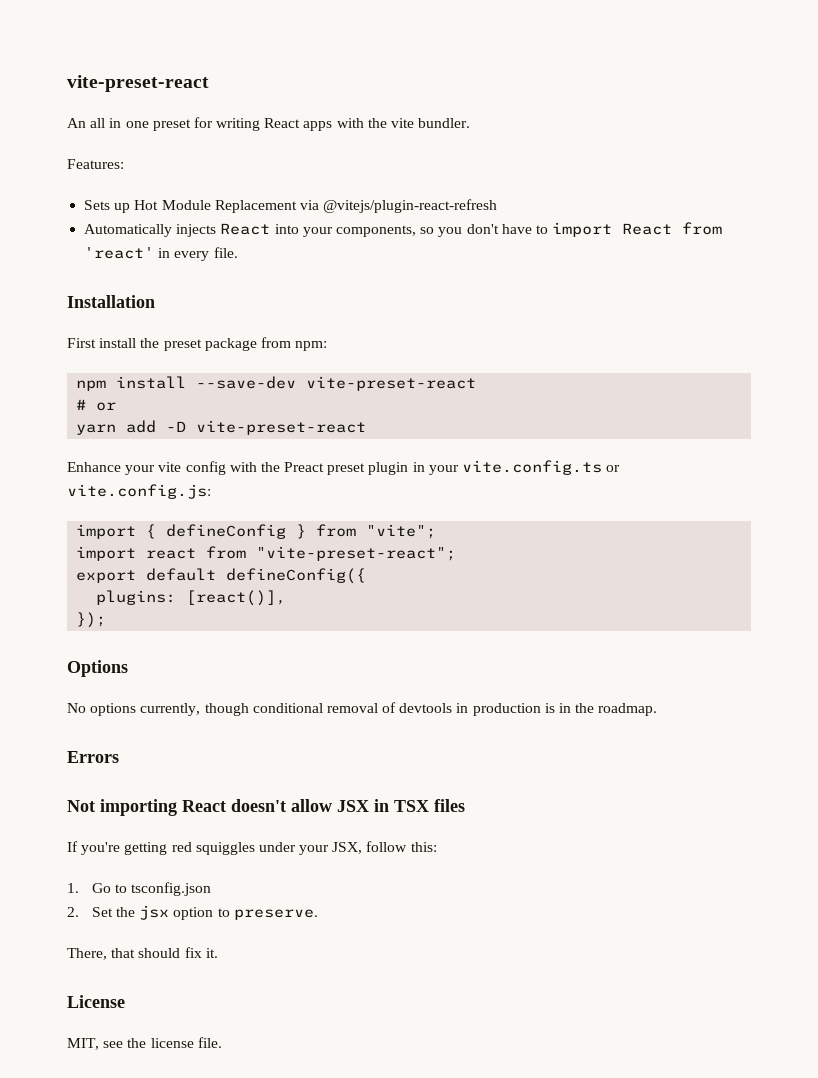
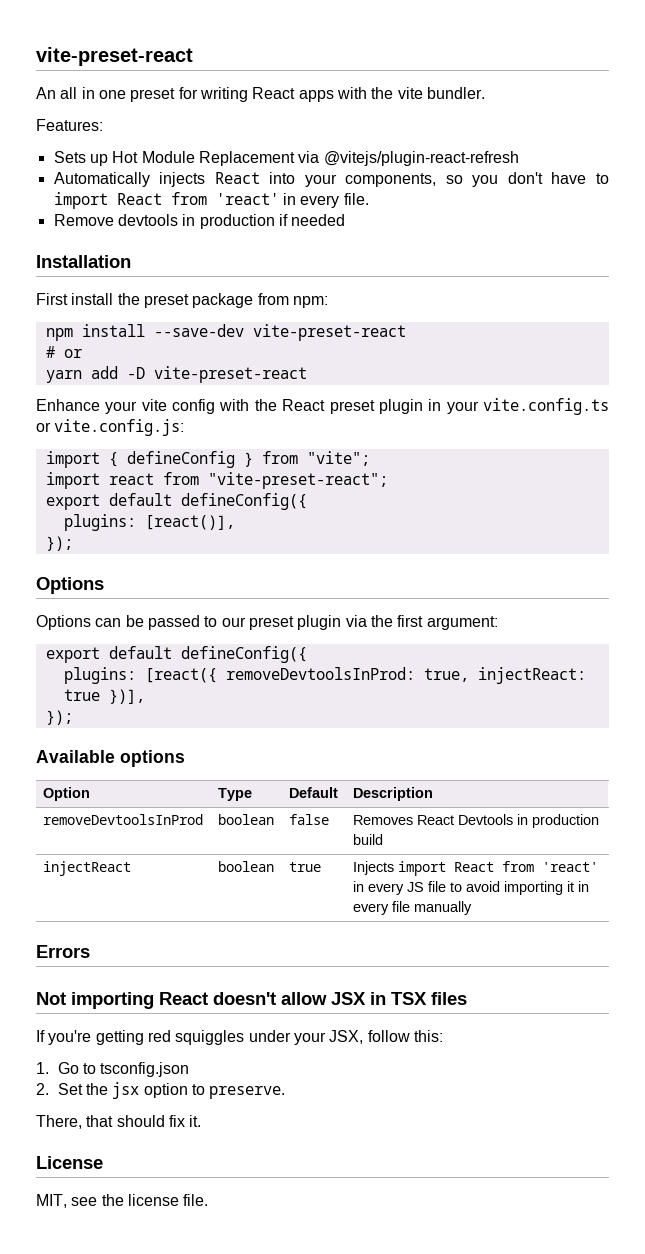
(238, 252) none -> [53,214,346,229] // Remove devtools in production if needed
[284,462,325,472] Preact -> [282,399,326,411] React
[67,702,658,716] No options currently, though conditional removal of devtools in production is in the roadmap. -> [36,615,498,630] [45,646,307,663] [63,667,586,684] [63,689,145,704] [45,710,73,725] [36,750,185,767] [43,787,91,801] [218,788,253,801] [289,787,339,798] [353,787,434,801] [43,814,204,825] [218,814,275,825] [289,814,330,825] [353,814,600,828] [353,834,384,845] [43,861,132,876] [218,861,275,872] [289,862,322,872] [353,861,599,876] [353,881,590,895] [353,901,473,915] Options can be passed to our preset plugin via the first argument: // export default defineConfig({ // plugins: [react({ removeDevtoolsInProd: true, injectReact: true })], // }); // Available options // Option | Type | Default | Description // removeDevtoolsInProd | boolean | false | Removes React Devtools in production build // injectReact | boolean | true | Injects import React from 'react' in every JS file to avoid importing it in every file manually

